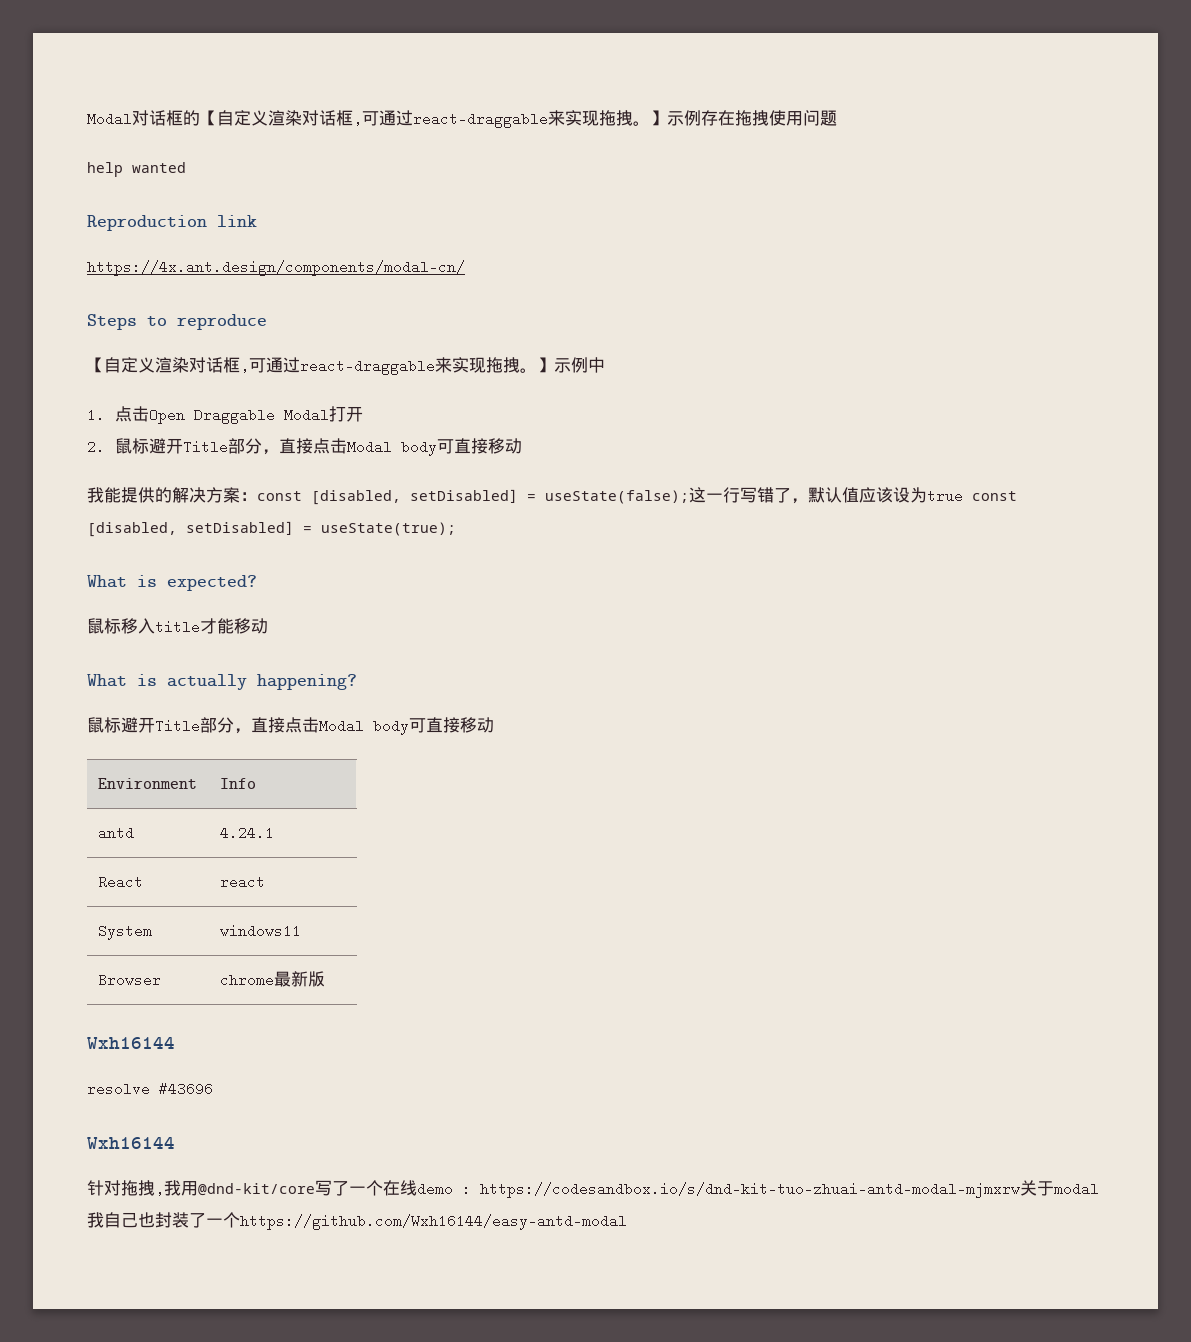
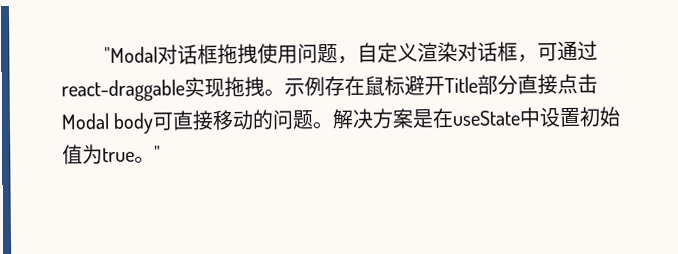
[87,110,667,128] Modal对话框的【自定义渲染对话框,可通过react-draggable来实现拖拽。】 -> [103,40,598,65] [61,76,285,102] "Modal对话框拖拽使用问题，自定义渲染对话框，可通过react-draggable实现拖拽。
[735,110,837,126] [87,162,186,177] [87,215,257,231] [87,260,465,276] [87,314,267,330] [87,357,605,375] [87,406,363,424] [87,438,522,456] [87,487,1017,505] [87,521,456,537] [87,575,257,591] [87,618,268,634] [87,674,357,690] [87,717,494,735] [98,778,198,789] [220,778,257,789] [98,826,135,840] [220,826,275,840] [98,875,144,889] [220,875,266,889] [98,924,153,940] [220,924,302,938] [98,973,162,987] [220,971,326,987] [87,1037,175,1049] [87,1082,213,1096] [87,1137,175,1149] [87,1180,1099,1198] [87,1212,627,1230] 拖拽使用问题 // help wanted // Reproduction link // https://4x.ant.design/components/modal-cn/ // Steps to reproduce // 【自定义渲染对话框,可通过react-draggable来实现拖拽。】示例中 // 1.点击Open Draggable Modal打开 // 2.鼠标避开Title部分，直接点击Modal body可直接移动 // 我能提供的解决方案：const [disabled, setDisabled] = useState(false);这一行写错了，默认值应该设为true const [disabled, setDisabled] = useState(true); // What is expected? // 鼠标移入title才能移动 // What is actually happening? // 鼠标避开Title部分，直接点击Modal body可直接移动 // Environment | Info // antd | 4.24.1 // React | react // System | windows11 // Browser | chrome最新版 // Wxh16144 // resolve #43696 // Wxh16144 // 针对拖拽,我用@dnd-kit/core写了一个在线demo : https://codesandbox.io/s/dnd-kit-tuo-zhuai-antd-modal-mjmxrw关于modal我自己也封装了一个https://github.com/Wxh16144/easy-antd-modal -> [363,73,598,96] [61,106,622,135] [62,144,161,165] 鼠标避开Title部分直接点击Modal body可直接移动的问题。解决方案是在useState中设置初始值为true。"

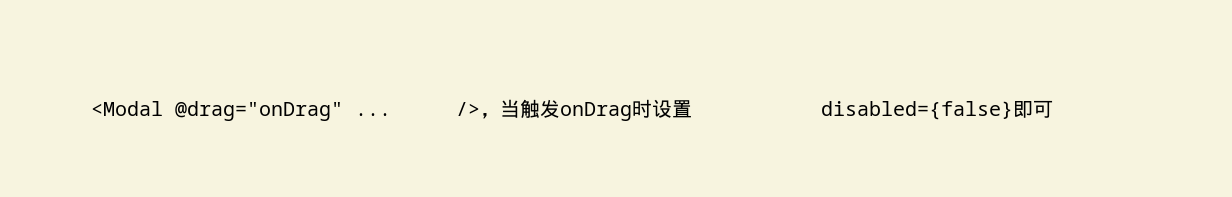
[103,40,598,65] [61,73,598,102] [61,106,622,135] [62,144,161,165] "Modal对话框拖拽使用问题，自定义渲染对话框，可通过react-draggable实现拖拽。示例存在鼠标避开Title部分直接点击Modal body可直接移动的问题。解决方案是在useState中设置初始值为true。" -> [91,99,1053,121] <Modal @drag="onDrag" ... />，当触发onDrag时设置disabled={false}即可

